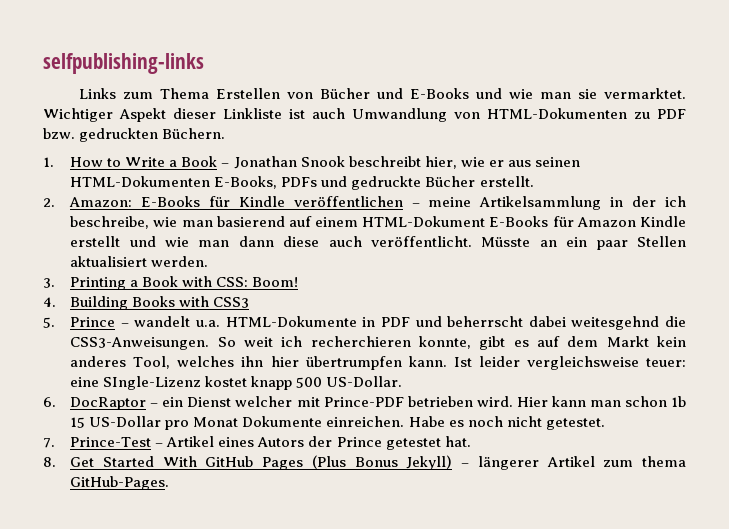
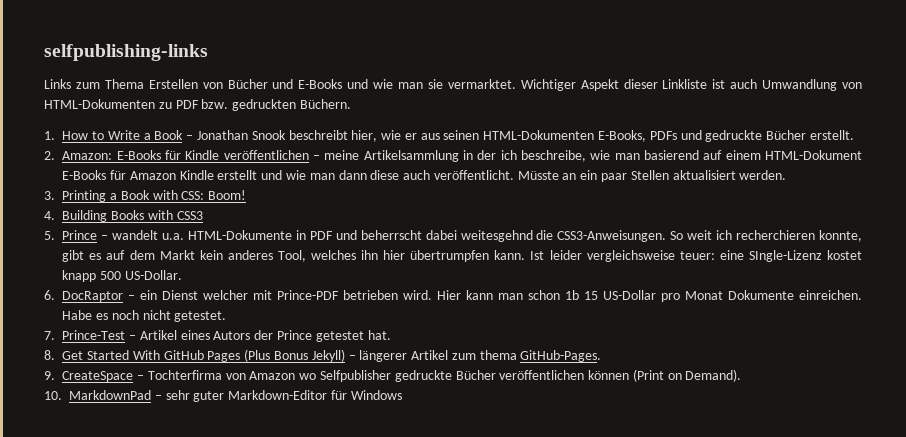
(170, 483) none -> [44,369,742,382] [44,390,402,402] // 9. CreateSpace – Tochterfirma von Amazon wo Selfpublisher gedruckte Bücher veröffentlichen können (Print on Demand). // 10. MarkdownPad – sehr guter Markdown-Editor für Windows

